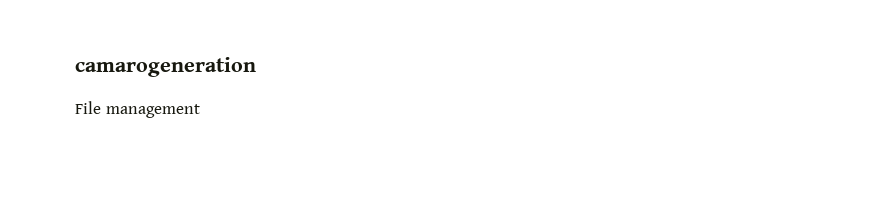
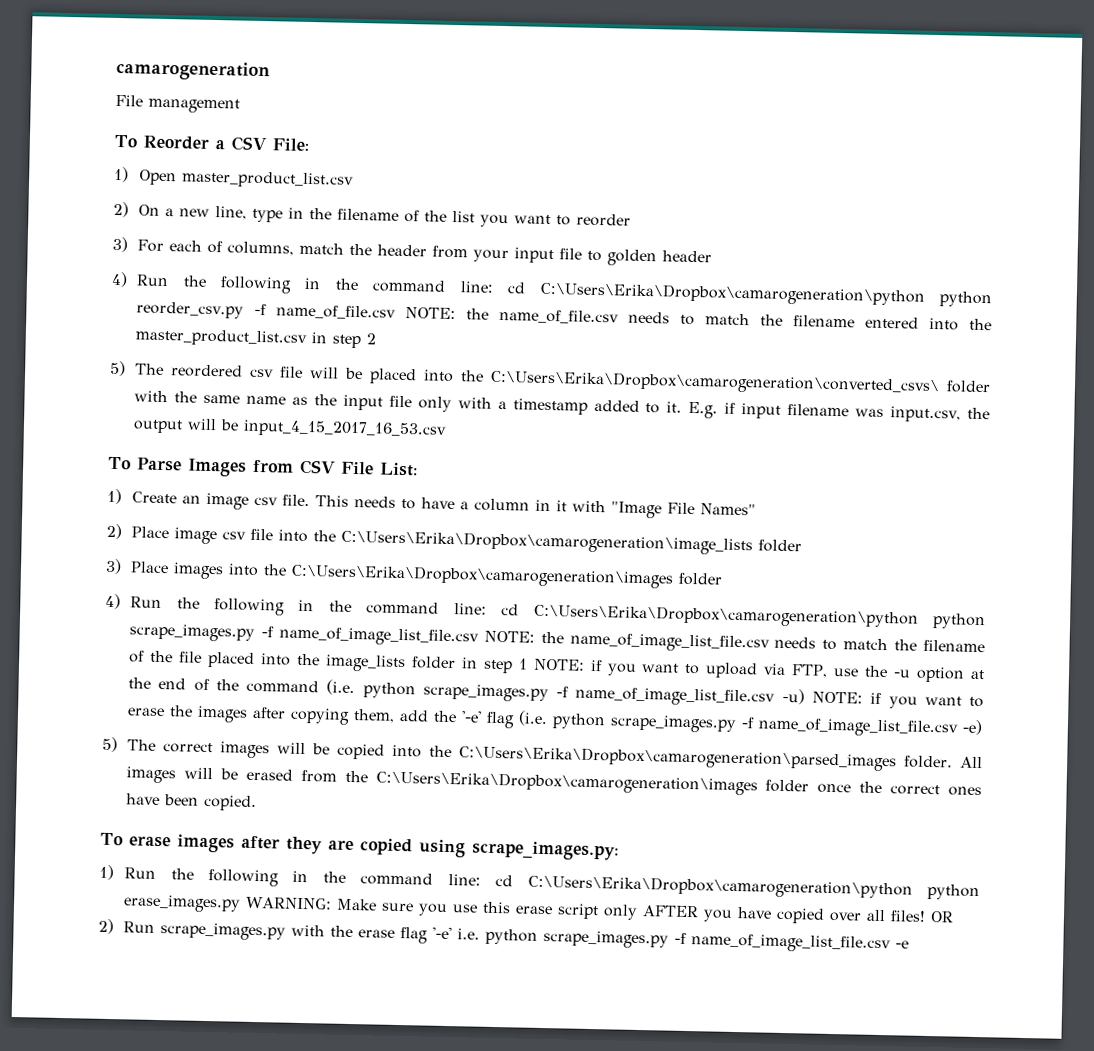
(200, 111) none -> [114,134,309,152] [114,166,355,189] [113,201,632,228] [112,236,713,267] [111,271,992,308] [136,301,992,331] [135,328,377,349] [110,360,991,397] [134,390,990,423] [133,418,448,439] [108,456,418,477] [107,488,757,519] [106,523,803,556] [105,558,724,589] [105,593,986,630] [129,623,985,653] [129,650,986,683] [128,677,984,709] [127,705,984,738] [102,736,983,772] [126,766,982,797] [126,793,258,812] [100,832,619,861] [99,864,980,901] [123,894,955,924] [98,918,910,954] // To Reorder a CSV File: // 1) Open master_product_list.csv // 2) On a new line, type in the filename of the list you want to reorder // 3) For each of columns, match the header from your input file to golden header // 4) Run the following in the command line: cd C:\Users\Erika\Dropbox\camarogeneration\python python reorder_csv.py -f name_of_file.csv NOTE: the name_of_file.csv needs to match the filename entered into the master_product_list.csv in step 2 // 5) The reordered csv file will be placed into the C:\Users\Erika\Dropbox\camarogeneration\converted_csvs\ folder with the same name as the input file only with a timestamp added to it. E.g. if input filename was input.csv, the output will be input_4_15_2017_16_53.csv // To Parse Images from CSV File List: // 1) Create an image csv file. This needs to have a column in it with "Image File Names" // 2) Place image csv file into the C:\Users\Erika\Dropbox\camarogeneration\image_lists folder // 3) Place images into the C:\Users\Erika\Dropbox\camarogeneration\images folder // 4) Run the following in the command line: cd C:\Users\Erika\Dropbox\camarogeneration\python python scrape_images.py -f name_of_image_list_file.csv NOTE: the name_of_image_list_file.csv needs to match the filename of the file placed into the image_lists folder in step 1 NOTE: if you want to upload via FTP, use the -u option at the end of the command (i.e. python scrape_images.py -f name_of_image_list_file.csv -u) NOTE: if you want to erase the images after copying them, add the '-e' flag (i.e. python scrape_images.py -f name_of_image_list_file.csv -e) // 5) The correct images will be copied into the C:\Users\Erika\Dropbox\camarogeneration\parsed_images folder. All images will be erased from the C:\Users\Erika\Dropbox\camarogeneration\images folder once the correct ones have been copied. // To erase images after they are copied using scrape_images.py: // 1) Run the following in the command line: cd C:\Users\Erika\Dropbox\camarogeneration\python python erase_images.py WARNING: Make sure you use this erase script only AFTER you have copied over all files! OR // 2) Run scrape_images.py with the erase flag '-e' i.e. python scrape_images.py -f name_of_image_list_file.csv -e

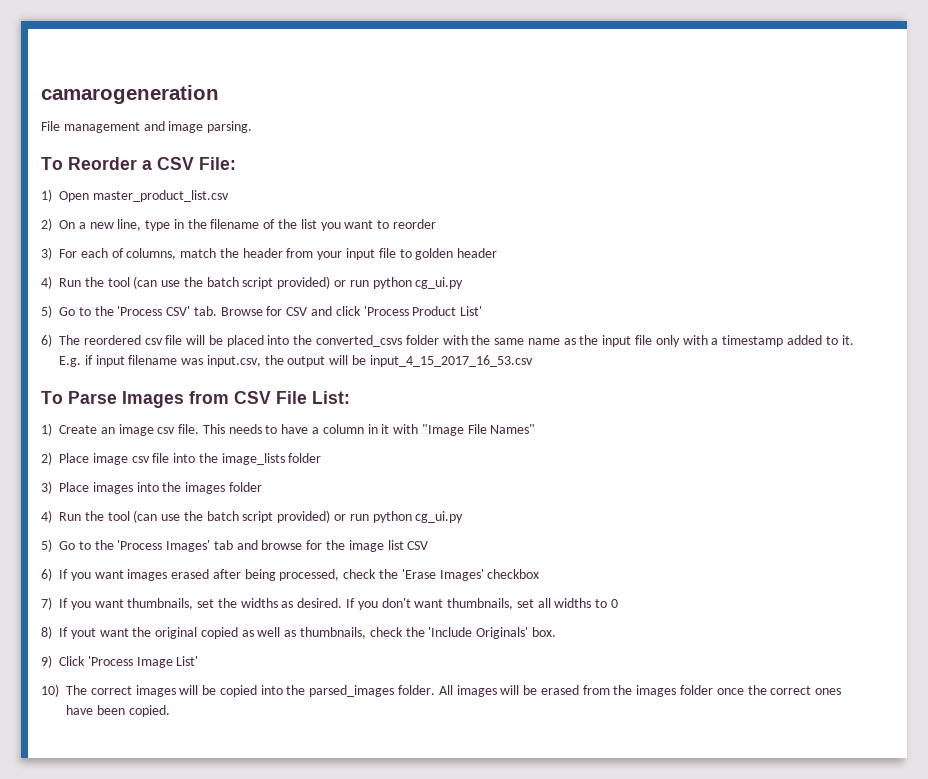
(240, 105) none -> [143,121,253,133] and image parsing.
[220,276,992,308] [136,301,992,331] [135,328,377,349] [110,360,126,377] following in the command line: cd C:\Users\Erika\Dropbox\camarogeneration\python python reorder_csv.py -f name_of_file.csv NOTE: the name_of_file.csv needs to match the filename entered into the master_product_list.csv in step 2 // 5) -> [107,276,464,289] [41,305,483,318] [41,334,52,347] tool (can use the batch script provided) or run python cg_ui.py // 5) Go to the 'Process CSV' tab. Browse for CSV and click 'Process Product List' // 6)
[490,369,941,397] C:\Users\Erika\Dropbox\camarogeneration\converted_csvs\ -> [316,335,403,347] converted_csvs
[341,529,754,556] C:\Users\Erika\Dropbox\camarogeneration\image_lists -> [221,453,285,465] image_lists
[291,563,675,589] C:\Users\Erika\Dropbox\camarogeneration\images -> [185,482,226,494] images
[214,598,986,630] [129,623,985,653] [129,650,986,683] [128,677,984,709] [127,705,984,738] [102,736,118,753] following in the command line: cd C:\Users\Erika\Dropbox\camarogeneration\python python scrape_images.py -f name_of_image_list_file.csv NOTE: the name_of_image_list_file.csv needs to match the filename of the file placed into the image_lists folder in step 1 NOTE: if you want to upload via FTP, use the -u option at the end of the command (i.e. python scrape_images.py -f name_of_image_list_file.csv -u) NOTE: if you want to erase the images after copying them, add the '-e' flag (i.e. python scrape_images.py -f name_of_image_list_file.csv -e) // 5) -> [107,510,464,523] [41,539,429,552] [41,568,540,581] [41,597,619,610] [41,626,556,639] [41,655,199,668] [41,684,59,697] tool (can use the batch script provided) or run python cg_ui.py // 5) Go to the 'Process Images' tab and browse for the image list CSV // 6) If you want images erased after being processed, check the 'Erase Images' checkbox // 7) If you want thumbnails, set the widths as desired. If you don't want thumbnails, set all widths to 0 // 8) If yout want the original copied as well as thumbnails, check the 'Include Originals' box. // 9) Click 'Process Image List' // 10)
[459,745,898,772] C:\Users\Erika\Dropbox\camarogeneration\parsed_images -> [309,685,395,697] parsed_images
[375,770,758,796] C:\Users\Erika\Dropbox\camarogeneration\images -> [636,685,677,697] images
[100,832,619,861] [99,864,980,901] [123,894,955,924] [98,918,910,954] // To erase images after they are copied using scrape_images.py: // 1) Run the following in the command line: cd C:\Users\Erika\Dropbox\camarogeneration\python python erase_images.py WARNING: Make sure you use this erase script only AFTER you have copied over all files! OR // 2) Run scrape_images.py with the erase flag '-e' i.e. python scrape_images.py -f name_of_image_list_file.csv -e -> (170, 711) none

